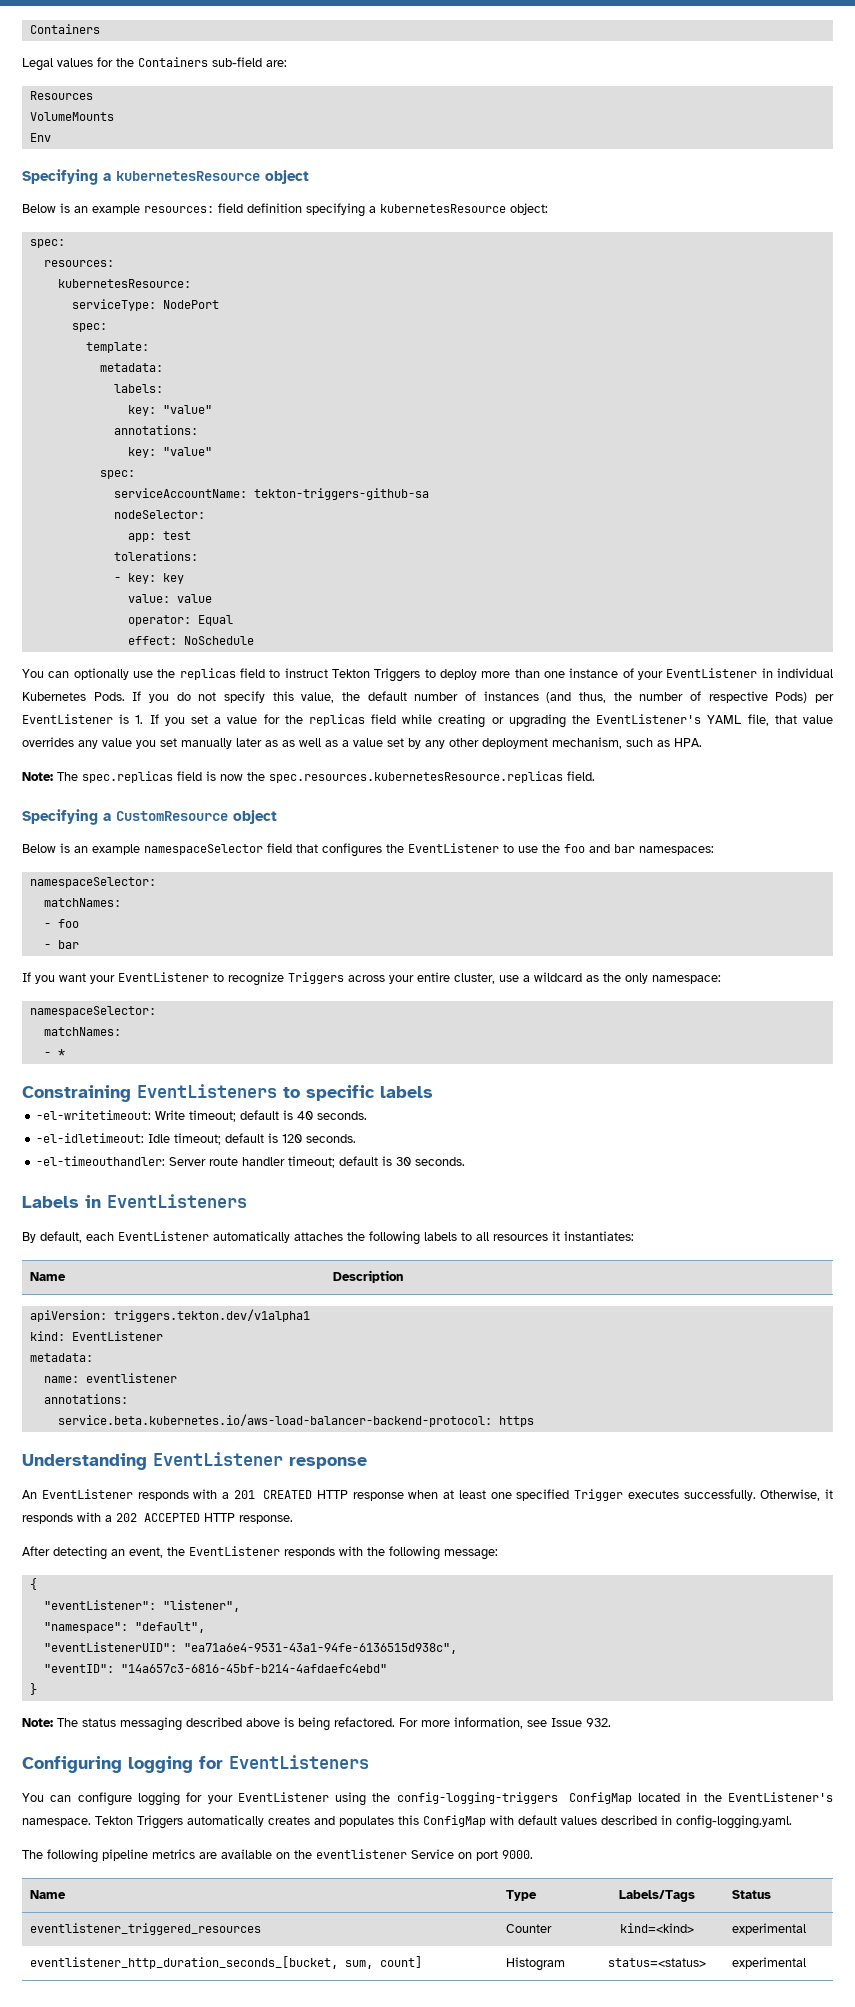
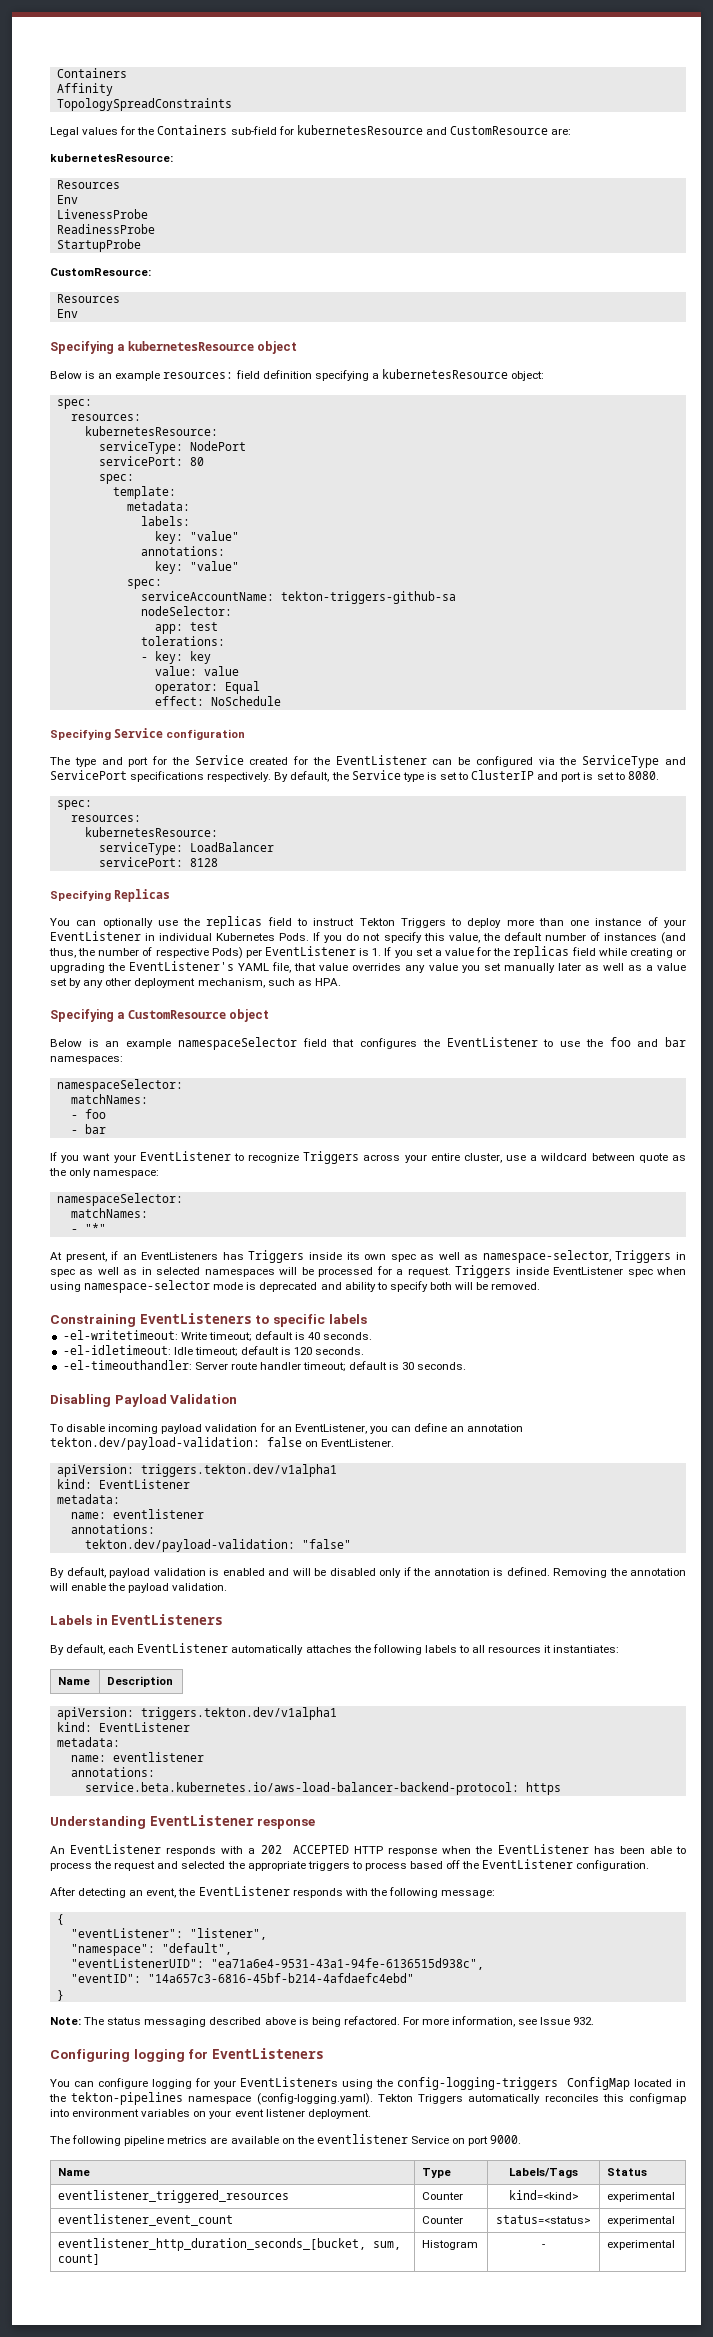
[29,24,100,34] Containers -> [56,68,127,78] [56,83,113,96] [56,98,232,111] Containers // Affinity // TopologySpreadConstraints
(262, 62) none -> [278,125,548,135] for kubernetesResource and CustomResource
[29,91,93,100] [29,112,114,121] // Resources // VolumeMounts -> [50,154,173,162] [56,180,120,189] [56,195,78,204] [56,209,148,219] [56,224,155,234] [56,239,141,252] [50,268,151,276] [56,294,120,303] // kubernetesResource: // Resources // Env // LivenessProbe // ReadinessProbe // StartupProbe // CustomResource: // Resources
(219, 304) none -> [98,456,204,466] // servicePort: 80
(254, 640) none -> [50,728,246,740] [50,755,686,768] [50,770,659,782] [56,800,92,810] [70,815,141,822] [84,827,218,837] [98,842,274,855] [98,857,218,867] [50,889,171,902] // Specifying Service configuration // The type and port for the Service created for the EventListener can be configured via the ServiceType and ServicePort specifications respectively. By default, the Service type is set to ClusterIP and port is set to 8080. // spec: // resources: // kubernetesResource: // serviceType: LoadBalancer // servicePort: 8128 // Specifying Replicas
[282,740,295,747] as -> (599, 968) none
[22,771,595,783] // Note: The spec.replicas field is now the spec.resources.kubernetesResource.replicas field. -> (341, 982) none
(582, 977) none -> [591,1153,668,1163] between quote
[57,1049,65,1057] * -> [84,1223,106,1233] [50,1250,686,1263] [50,1265,686,1278] [50,1280,541,1293] "*" // At present, if an EventListeners has Triggers inside its own spec as well as namespace-selector, Triggers in spec as well as in selected namespaces will be processed for a request. Triggers inside EventListener spec when using namespace-selector mode is deprecated and ability to specify both will be removed.
(466, 1161) none -> [50,1394,238,1407] [50,1423,524,1434] [50,1437,395,1450] [56,1464,337,1477] [56,1479,190,1489] [56,1494,120,1504] [70,1509,204,1519] [70,1524,155,1534] [84,1539,351,1552] [50,1567,686,1578] [50,1583,228,1593] // Disabling Payload Validation // To disable incoming payload validation for an EventListener, you can define an annotation tekton.dev/payload-validation: false on EventListener. // apiVersion: triggers.tekton.dev/v1alpha1 // kind: EventListener // metadata: // name: eventlistener // annotations: // tekton.dev/payload-validation: "false" // By default, payload validation is enabled and will be disabled only if the annotation is defined. Removing the annotation will enable the payload validation.
[233,1490,313,1499] 201 CREATED -> [260,1845,350,1854] 202 ACCEPTED
[443,1489,833,1501] [22,1512,293,1524] at least one specified Trigger executes successfully. Otherwise, it responds with a 202 ACCEPTED HTTP response. -> [475,1844,687,1854] [50,1859,650,1871] the EventListener has been able to process the request and selected the appropriate triggers to process based off the EventListener configuration.
[237,1792,329,1802] EventListener -> [239,2077,338,2087] EventListeners
[727,1792,833,1802] [22,1815,792,1829] EventListener's namespace. Tekton Triggers automatically creates and populates this ConfigMap with default values described in config-logging.yaml. -> [71,2092,686,2105] [50,2109,371,2119] tekton-pipelines namespace (config-logging.yaml). Tekton Triggers automatically reconciles this configmap into environment variables on your event listener deployment.
(807, 1929) none -> [58,2214,234,2226] [422,2216,464,2224] [496,2215,591,2224] [607,2216,676,2226] // eventlistener_event_count | Counter | status=<status> | experimental
[607,1958,706,1967] status=<status> -> [542,2244,545,2248] -

